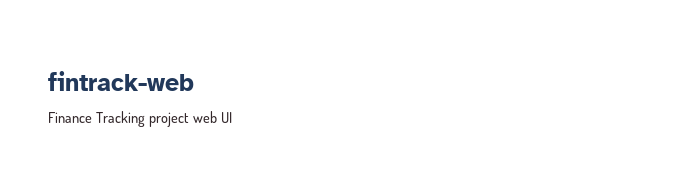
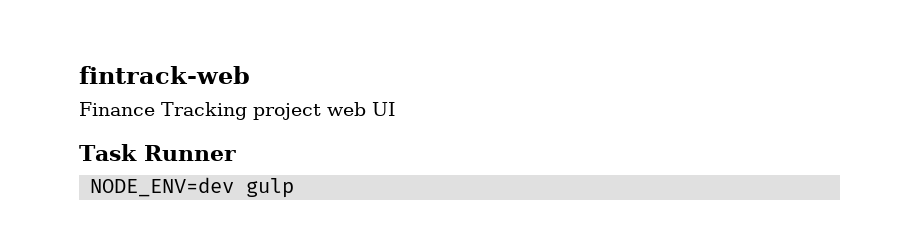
(232, 117) none -> [79,144,236,161] [90,177,295,198] // Task Runner // NODE_ENV=dev gulp

